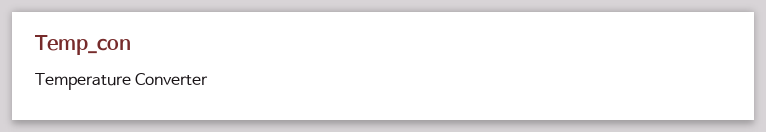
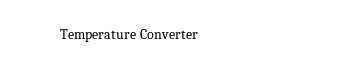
[35,35,131,55] Temp_con // -> (60, 35) none

